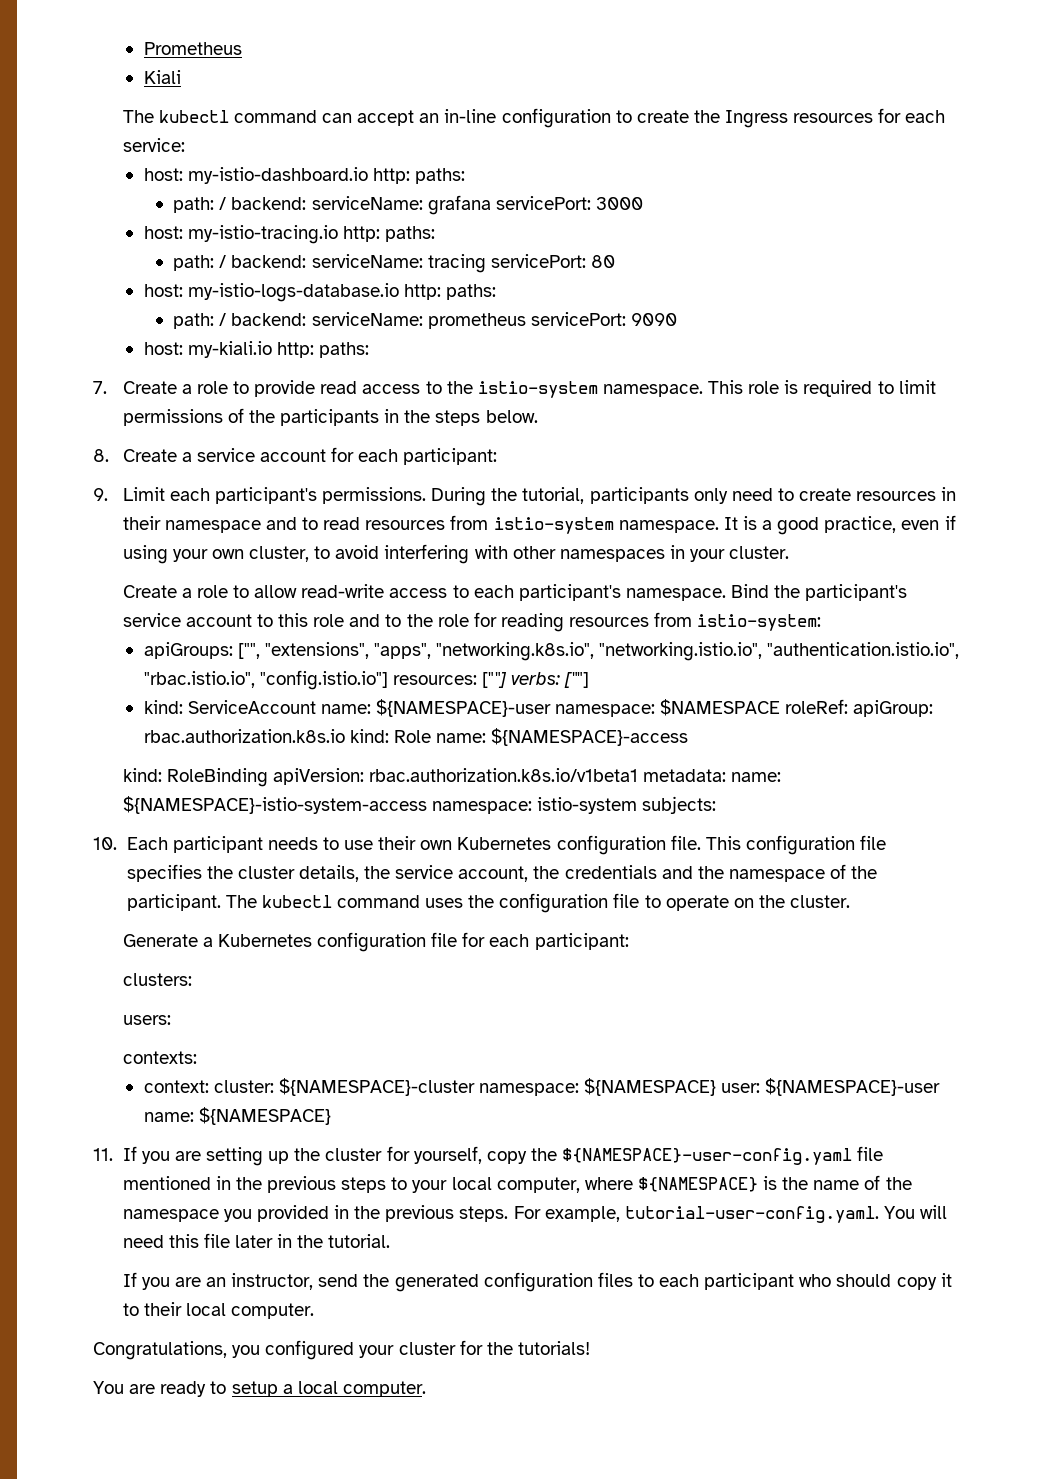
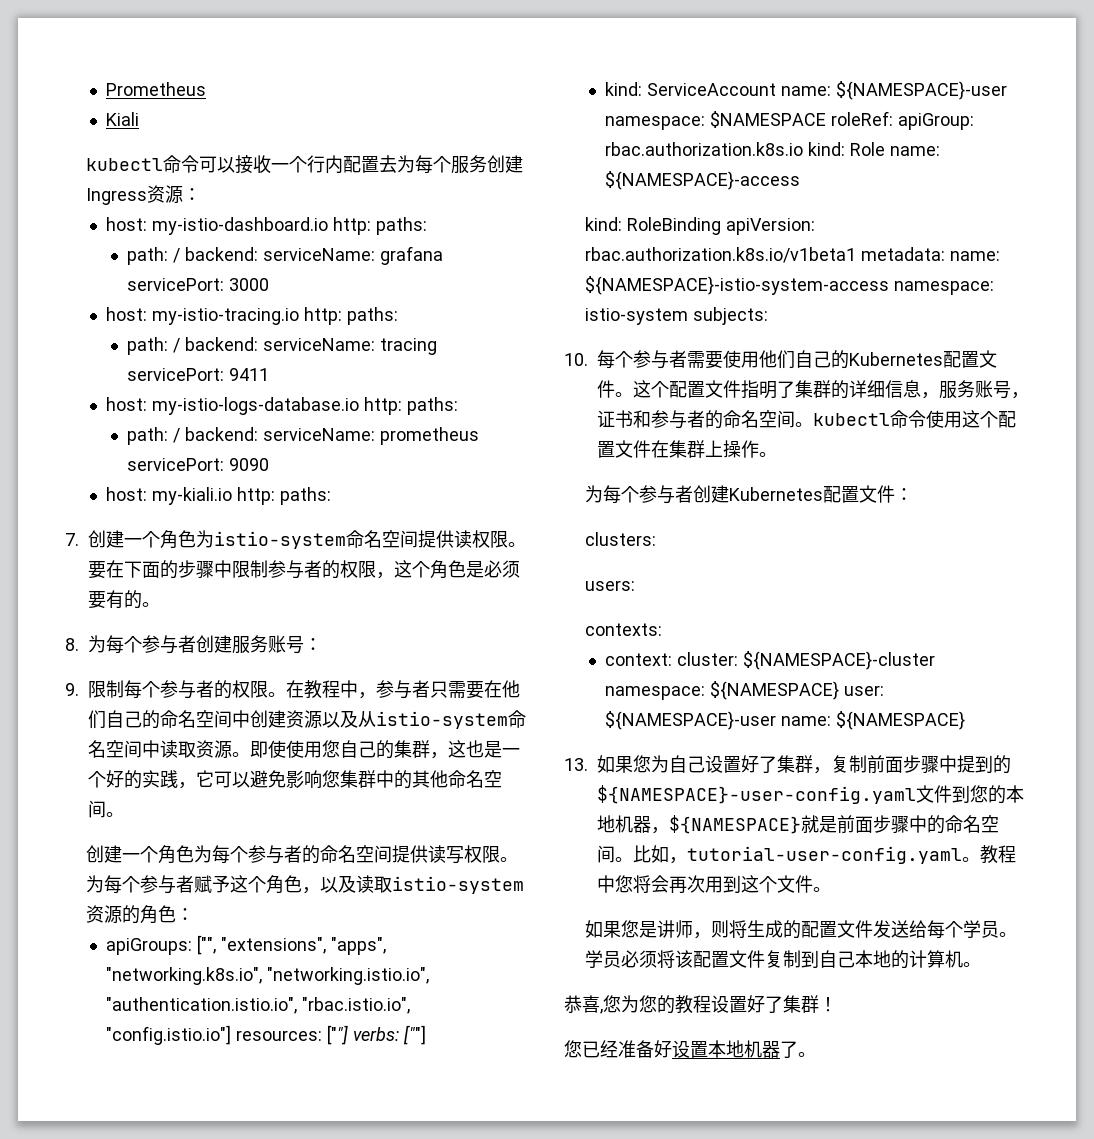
[122,108,946,128] [122,138,185,152] The kubectl command can accept an in-line configuration to create the Ingress resources for each service: -> [86,155,524,174] [86,185,202,205] kubectl命令可以接收一个行内配置去为每个服务创建Ingress资源：
[590,255,615,268] 80 -> [229,368,270,381] 9411
[122,380,936,398] [122,408,538,426] [93,447,498,465] [93,487,957,506] [122,515,956,535] [122,544,790,564] [122,584,908,601] [122,612,822,632] Create a role to provide read access to the istio-system namespace. This role is required to limit permissions of the participants in the steps below. // 8. Create a service account for each participant: // 9. Limit each participant's permissions. During the tutorial, participants only need to create resources in their namespace and to read resources from istio-system namespace. It is a good practice, even if using your own cluster, to avoid interfering with other namespaces in your cluster. // Create a role to allow read-write access to each participant's namespace. Bind the participant's service account to this role and to the role for reading resources from istio-system: -> [88,530,526,549] [88,560,520,579] [88,590,160,609] [65,635,322,654] [65,680,520,699] [88,710,526,729] [88,740,520,759] [88,770,502,789] [88,800,124,818] [86,845,519,864] [86,875,525,894] [86,905,195,924] 创建一个角色为istio-system命名空间提供读权限。要在下面的步骤中限制参与者的权限，这个角色是必须要有的。 // 8.为每个参与者创建服务账号： // 9.限制每个参与者的权限。在教程中，参与者只需要在他们自己的命名空间中创建资源以及从istio-system命名空间中读取资源。即使使用您自己的集群，这也是一个好的实践，它可以避免影响您集群中的其他命名空间。 // 创建一个角色为每个参与者的命名空间提供读写权限。为每个参与者赋予这个角色，以及读取istio-system资源的角色：
[126,835,887,855] [126,864,878,882] [126,893,851,913] [122,932,629,952] Each participant needs to use their own Kubernetes configuration file. This configuration file specifies the cluster details, the service account, the credentials and the namespace of the participant. The kubectl command uses the configuration file to operate on the cluster. // Generate a Kubernetes configuration file for each participant: -> [597,350,997,369] [597,380,1029,399] [597,410,1016,429] [597,440,777,458] [585,485,914,504] 每个参与者需要使用他们自己的Kubernetes配置文件。这个配置文件指明了集群的详细信息，服务账号，证书和参与者的命名空间。kubectl命令使用这个配置文件在集群上操作。 // 为每个参与者创建Kubernetes配置文件：
[93,1146,884,1166] [122,1175,912,1193] [122,1205,948,1223] [122,1233,391,1248] [122,1272,952,1292] [122,1302,315,1319] [93,1340,590,1360] [93,1381,426,1397] 11. If you are setting up the cluster for yourself, copy the ${NAMESPACE}-user-config.yaml file mentioned in the previous steps to your local computer, where ${NAMESPACE} is the name of the namespace you provided in the previous steps. For example, tutorial-user-config.yaml. You will need this file later in the tutorial. // If you are an instructor, send the generated configuration files to each participant who should copy it to their local computer. // Congratulations, you configured your cluster for the tutorials! // You are ready to setup a local computer. -> [564,755,1011,774] [597,785,1024,804] [597,815,999,834] [597,845,1016,864] [597,875,831,894] [585,920,1018,939] [585,950,982,969] [564,995,837,1014] [564,1040,816,1058] 13.如果您为自己设置好了集群，复制前面步骤中提到的${NAMESPACE}-user-config.yaml文件到您的本地机器，${NAMESPACE}就是前面步骤中的命名空间。比如，tutorial-user-config.yaml。教程中您将会再次用到这个文件。 // 如果您是讲师，则将生成的配置文件发送给每个学员。学员必须将该配置文件复制到自己本地的计算机。 // 恭喜,您为您的教程设置好了集群！ // 您已经准备好设置本地机器了。

